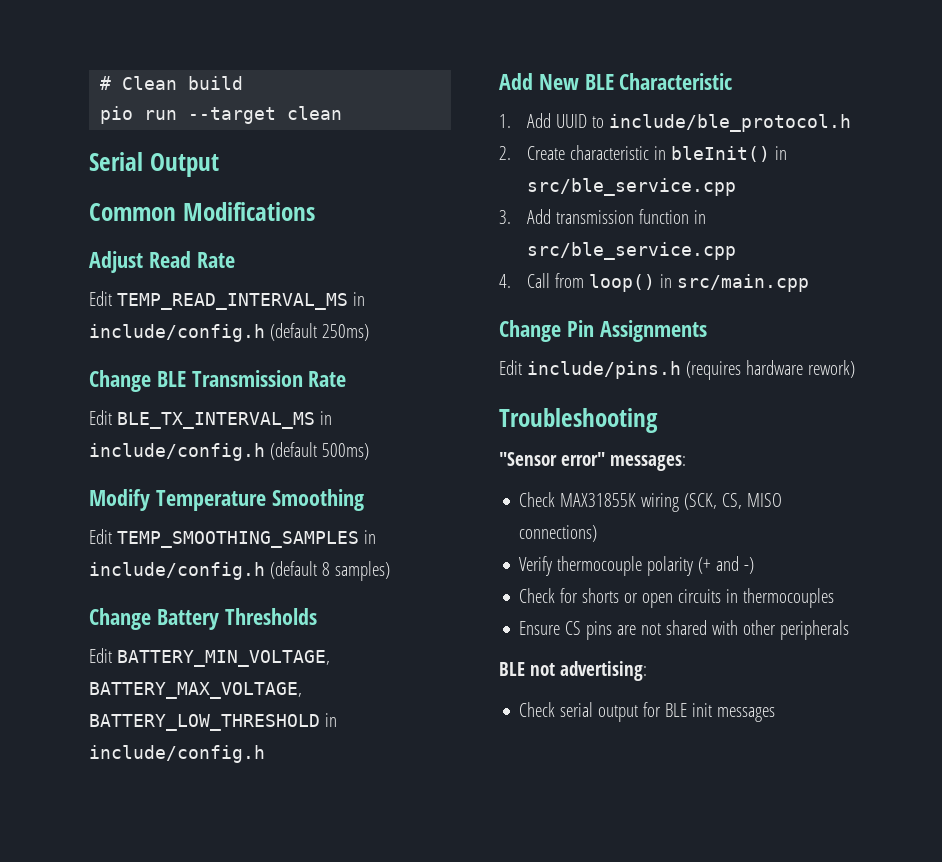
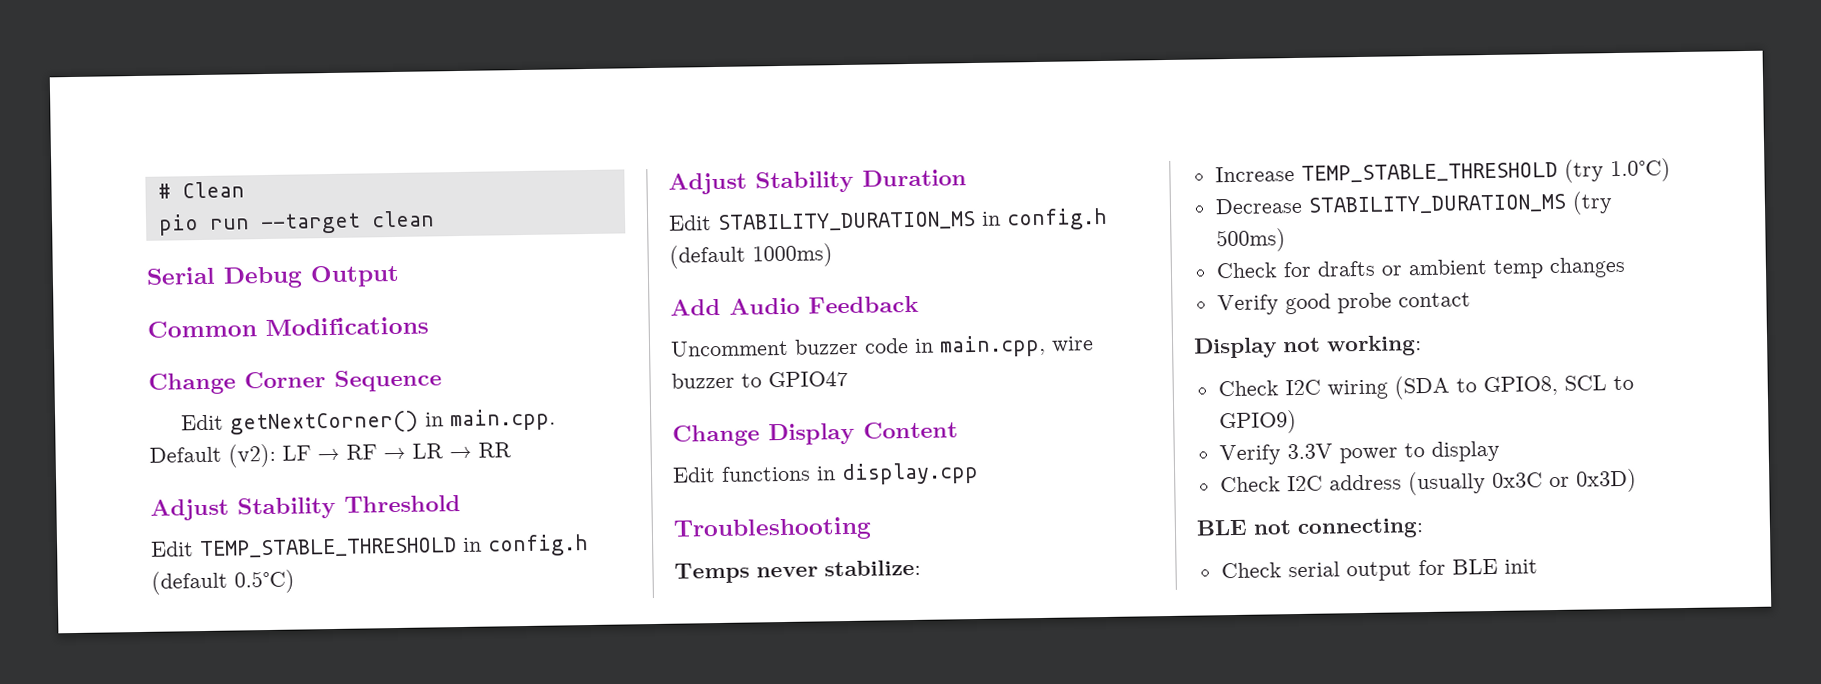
[188,76,244,90] build -> (245, 190) none
(143, 161) none -> [223,266,303,289] Debug
[89,251,235,273] [89,291,365,310] [89,323,369,342] [89,370,347,392] [89,410,332,429] [89,442,369,461] [89,489,364,511] [89,529,376,548] [89,561,390,581] [89,608,317,630] [89,648,330,667] [89,682,302,699] [89,713,337,731] [89,745,265,763] [499,73,733,90] [499,113,851,132] [499,145,787,162] [526,178,736,196] [499,209,706,224] [526,242,736,260] [499,273,809,292] [499,320,707,342] [499,360,855,380] [499,408,658,433] [499,452,687,471] [519,492,783,512] [519,525,598,542] [519,556,755,576] [519,588,835,608] [519,620,850,640] Adjust Read Rate // Edit TEMP_READ_INTERVAL_MS in include/config.h (default 250ms) // Change BLE Transmission Rate // Edit BLE_TX_INTERVAL_MS in include/config.h (default 500ms) // Modify Temperature Smoothing // Edit TEMP_SMOOTHING_SAMPLES in include/config.h (default 8 samples) // Change Battery Thresholds // Edit BATTERY_MIN_VOLTAGE, BATTERY_MAX_VOLTAGE, BATTERY_LOW_THRESHOLD in include/config.h // Add New BLE Characteristic // 1. Add UUID to include/ble_protocol.h // 2. Create characteristic in bleInit() in src/ble_service.cpp // 3. Add transmission function in src/ble_service.cpp // 4. Call from loop() in src/main.cpp // Change Pin Assignments // Edit include/pins.h (requires hardware rework) // Troubleshooting // "Sensor error" messages: // Check MAX31855K wiring (SCK, CS, MISO connections) // Verify thermocouple polarity (+ and -) // Check for shorts or open circuits in thermocouples // Ensure CS pins are not shared with other peripherals -> [148,369,442,395] [181,408,557,435] [149,442,512,468] [150,495,461,521] [151,534,589,559] [151,569,295,595] [668,169,967,195] [669,207,1108,232] [669,243,833,269] [670,295,919,316] [670,334,1094,358] [671,370,848,389] [672,421,958,447] [672,461,979,486] [673,516,872,542] [674,559,921,584] [1214,158,1671,183] [1214,191,1613,215] [1215,228,1286,253] [1215,256,1626,279] [1216,292,1471,316] [1193,335,1422,359] [1217,375,1634,400] [1218,410,1297,435] [1218,440,1500,466] [1219,468,1637,496] Change Corner Sequence // Edit getNextCorner() in main.cpp. Default (v2): LF → RF → LR → RR // Adjust Stability Threshold // Edit TEMP_STABLE_THRESHOLD in config.h (default 0.5°C) // Adjust Stability Duration // Edit STABILITY_DURATION_MS in config.h (default 1000ms) // Add Audio Feedback // Uncomment buzzer code in main.cpp, wire buzzer to GPIO47 // Change Display Content // Edit functions in display.cpp // Troubleshooting // Temps never stabilize: // Increase TEMP_STABLE_THRESHOLD (try 1.0°C) // Decrease STABILITY_DURATION_MS (try 500ms) // Check for drafts or ambient temp changes // Verify good probe contact // Display not working: // Check I2C wiring (SDA to GPIO8, SCL to GPIO9) // Verify 3.3V power to display // Check I2C address (usually 0x3C or 0x3D)
[559,661,647,681] advertising: -> [1297,518,1424,540] connecting:
[717,707,776,722] messages -> (1538, 566) none

